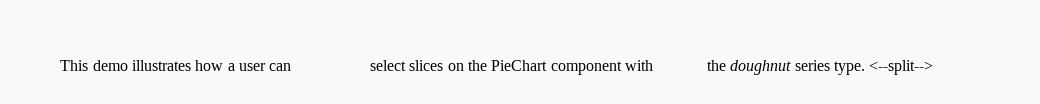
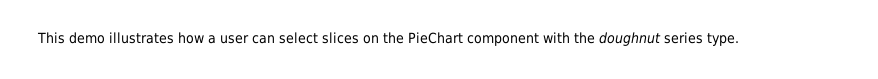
[869,60,934,75] <--split--> -> (739, 39) none

